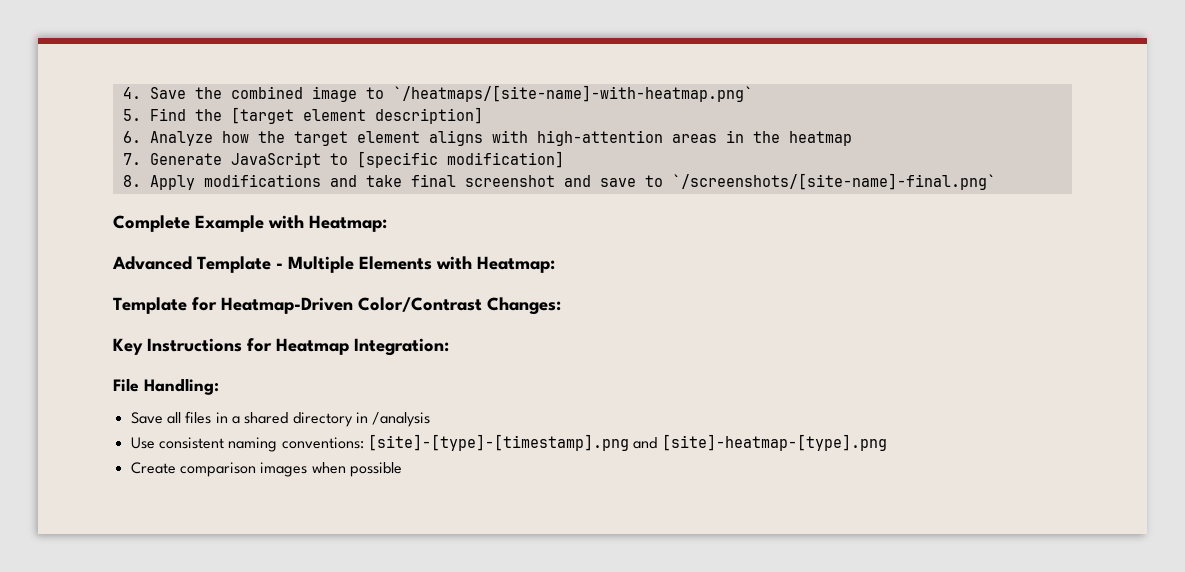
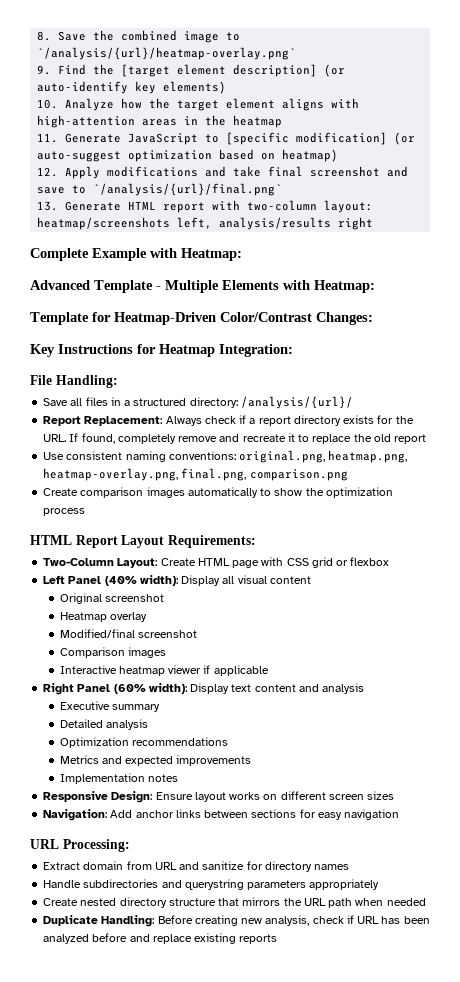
[122,87,141,99] 4. -> [37,31,52,41] 8.
[392,85,753,102] [122,109,141,121] `/heatmaps/[site-name]-with-heatmap.png` // 5. -> [37,47,297,60] [37,65,52,75] `/analysis/{url}/heatmap-overlay.png` // 9.
[122,131,141,143] // 6. -> [324,64,346,77] [37,81,227,94] [37,99,59,109] (or auto-identify key elements) // 10.
[122,153,141,165] 7. -> [37,133,59,143] 11.
[122,175,141,187] // 8. -> [394,132,416,145] [37,149,339,162] [37,167,59,177] (or auto-suggest optimization based on heatmap) // 12.
[671,173,996,190] `/screenshots/[site-name]-final.png` -> [93,183,283,196] [37,200,374,213] [37,217,374,230] `/analysis/{url}/final.png` // 13. Generate HTML report with two-column layout: heatmap/screenshots left, analysis/results right
[244,412,431,427] [130,434,887,452] [130,462,402,477] shared directory in /analysis // Use consistent naming conventions: [site]-[type]-[timestamp].png and [site]-heatmap-[type].png // Create comparison images when possible -> [133,396,353,409] [43,415,414,426] [43,433,427,444] [43,450,408,463] [43,468,348,481] [43,487,393,498] [43,508,86,516] [30,535,256,548] [43,557,390,568] [43,575,311,586] [59,593,164,604] [59,612,147,622] [59,629,197,638] [59,647,166,658] [59,665,269,676] [43,683,365,695] [59,701,160,712] [59,719,148,730] [59,737,228,748] [59,755,252,766] [59,773,178,784] [43,791,395,803] [43,809,400,821] [30,839,130,852] [43,861,350,872] [43,879,380,890] [43,897,426,908] [43,915,430,927] [43,933,278,944] structured directory: /analysis/{url}/ // Report Replacement: Always check if a report directory exists for the URL. If found, completely remove and recreate it to replace the old report // Use consistent naming conventions: original.png, heatmap.png, heatmap-overlay.png, final.png, comparison.png // Create comparison images automatically to show the optimization process // HTML Report Layout Requirements: // Two-Column Layout: Create HTML page with CSS grid or flexbox // Left Panel (40% width): Display all visual content // Original screenshot // Heatmap overlay // Modified/final screenshot // Comparison images // Interactive heatmap viewer if applicable // Right Panel (60% width): Display text content and analysis // Executive summary // Detailed analysis // Optimization recommendations // Metrics and expected improvements // Implementation notes // Responsive Design: Ensure layout works on different screen sizes // Navigation: Add anchor links between sections for easy navigation // URL Processing: // Extract domain from URL and sanitize for directory names // Handle subdirectories and querystring parameters appropriately // Create nested directory structure that mirrors the URL path when needed // Duplicate Handling: Before creating new analysis, check if URL has been analyzed before and replace existing reports

